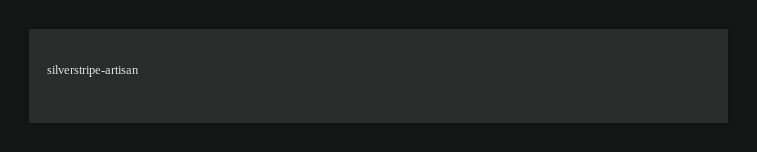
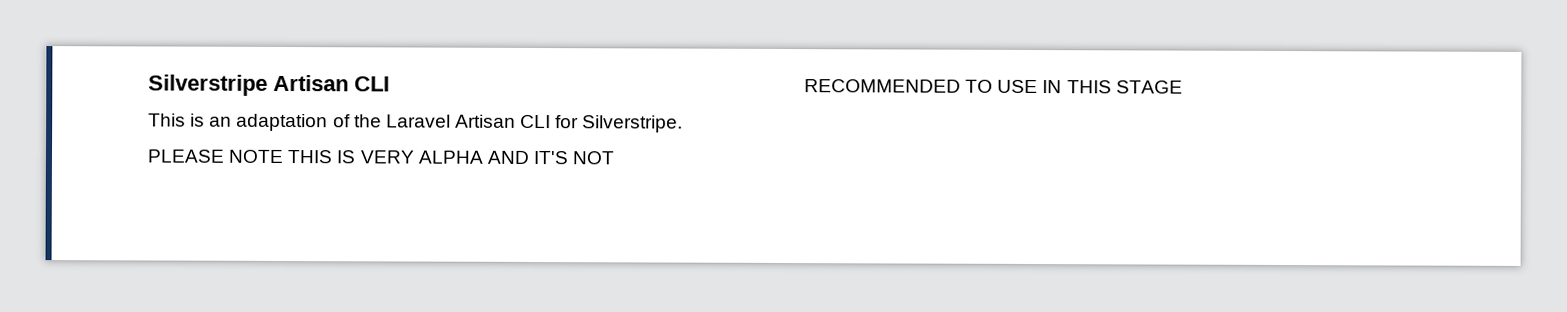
[47,65,139,77] silverstripe-artisan -> [148,74,390,96] [148,113,684,133] [147,149,616,165] [804,79,1183,94] Silverstripe Artisan CLI // This is an adaptation of the Laravel Artisan CLI for Silverstripe. // PLEASE NOTE THIS IS VERY ALPHA AND IT'S NOT RECOMMENDED TO USE IN THIS STAGE

